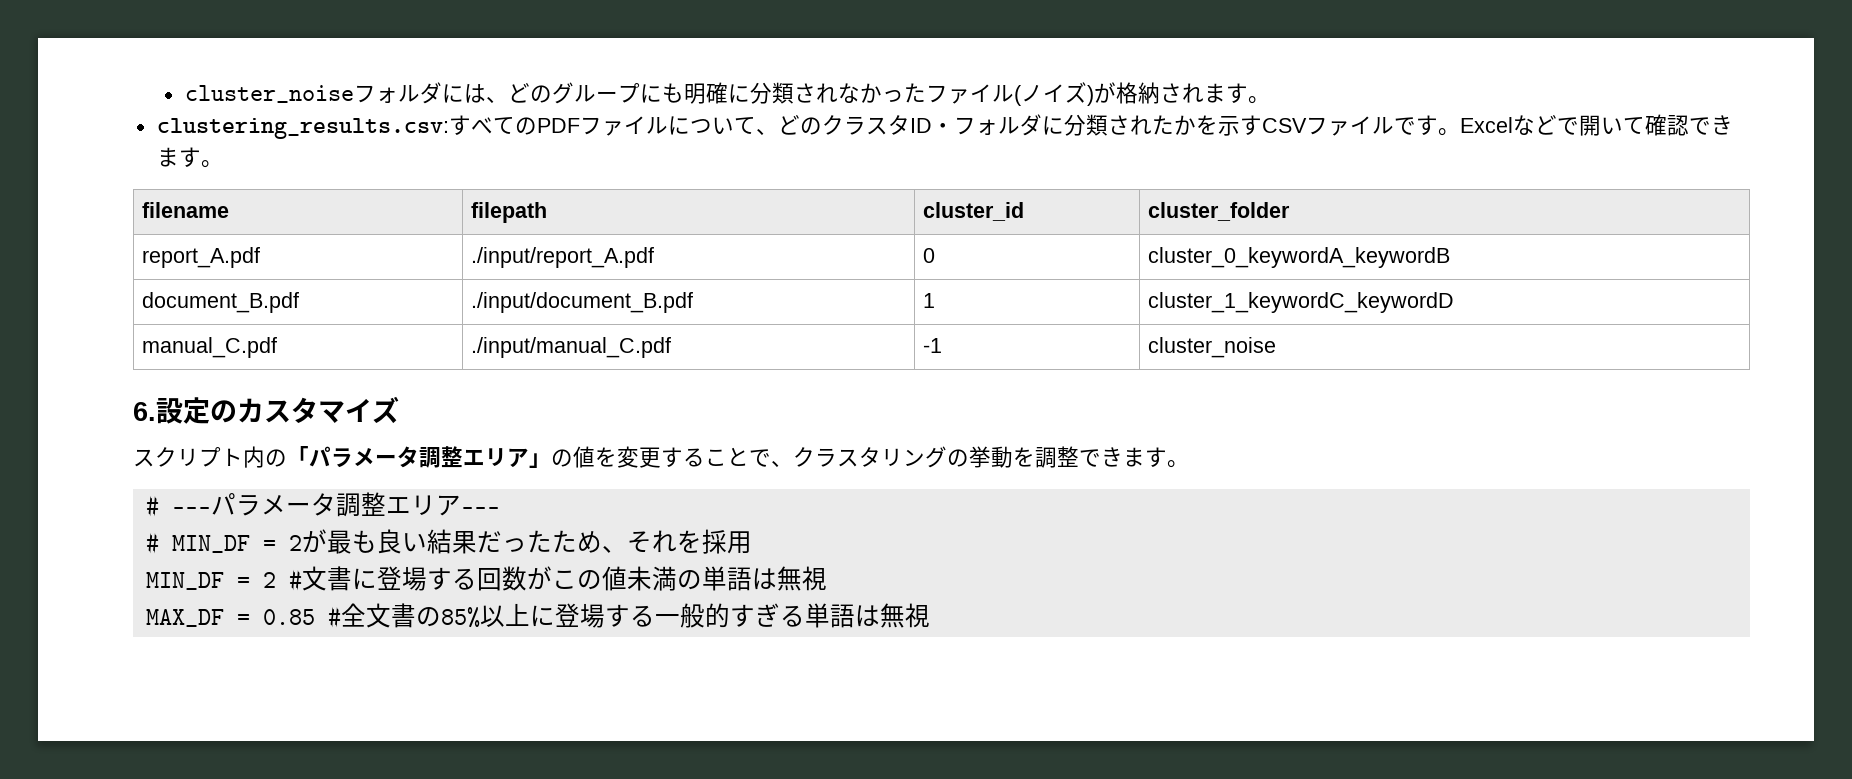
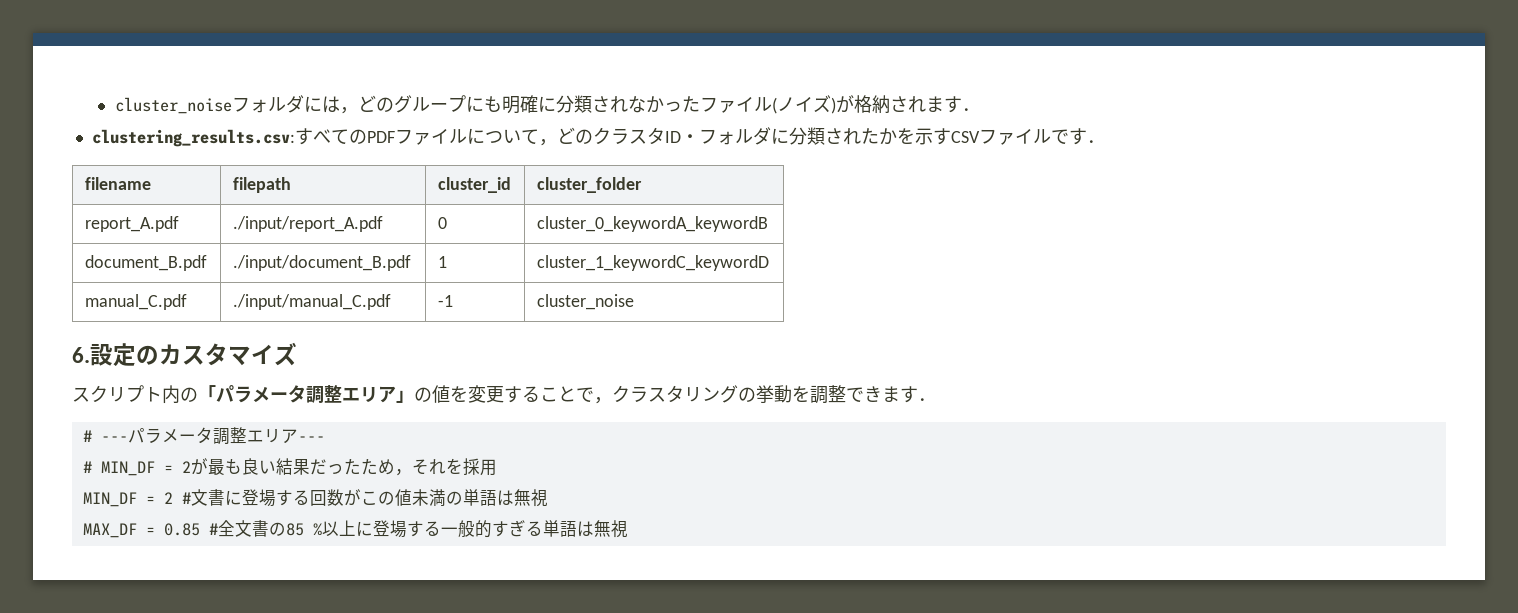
[485,96,508,103] 、 -> [339,107,358,114] ，
[1247,96,1270,104] 。 -> [961,108,980,111] ．
[755,128,778,135] 、 -> [538,139,557,146] ，
[1437,114,1733,136] [156,147,223,168] 。Excelなどで開いて確認できます。 -> [1086,140,1105,143] ．
[771,460,793,467] 、 -> [594,397,612,404] ，
[1167,460,1189,468] 。 -> [918,398,936,401] ．
[601,546,627,553] 、 -> [394,469,412,476] ，
[440,607,480,628] 85% -> [285,523,322,536] 85 %

